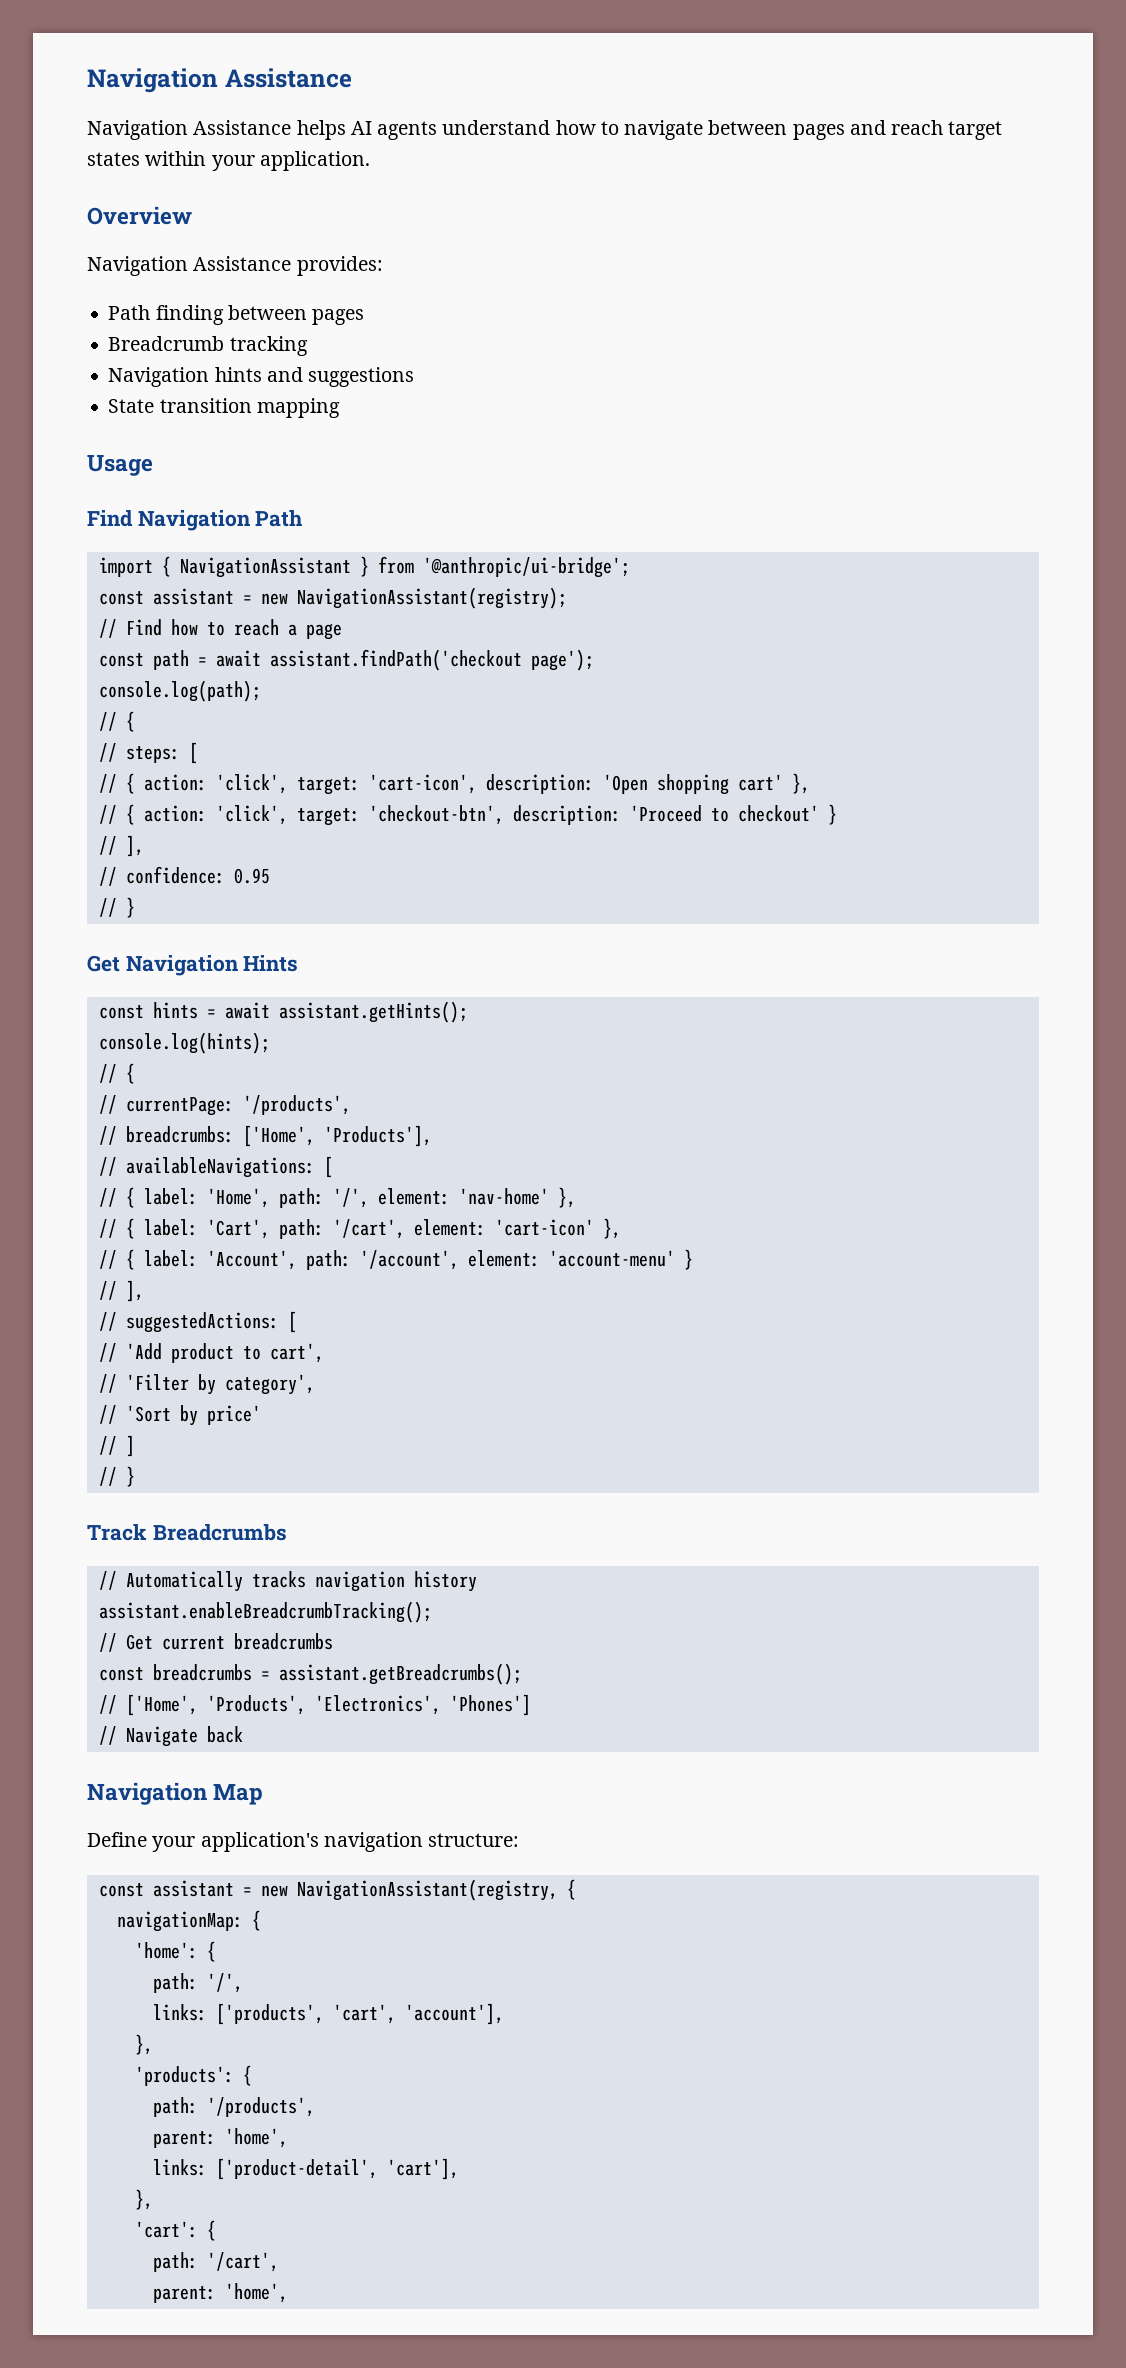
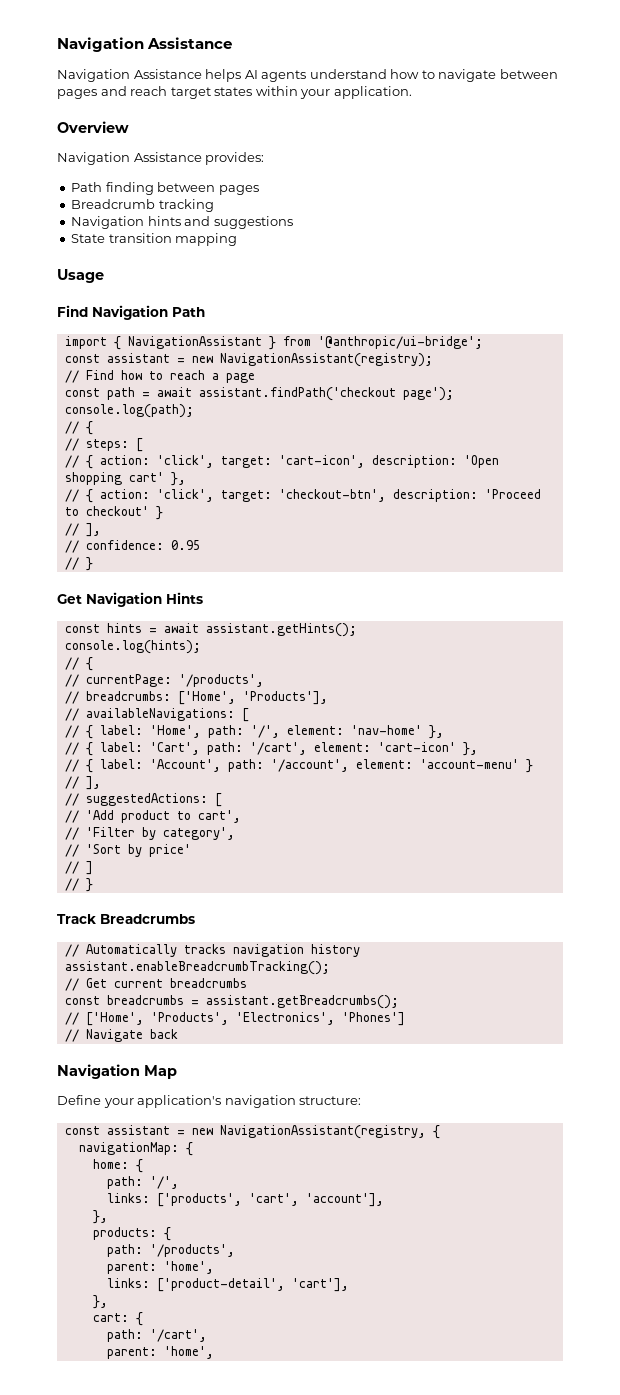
[134,1942,198,1959] 'home': -> [92,1159,129,1169] home:
[134,2066,234,2086] 'products': -> [92,1227,157,1240] products:
[134,2221,198,2238] 'cart': -> [92,1313,129,1322] cart:

